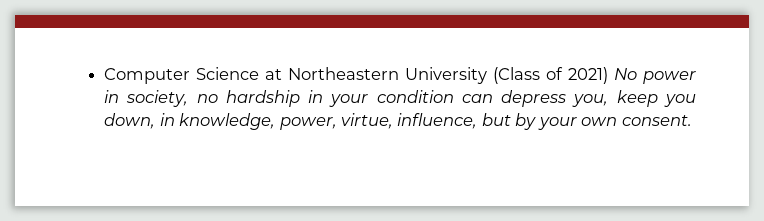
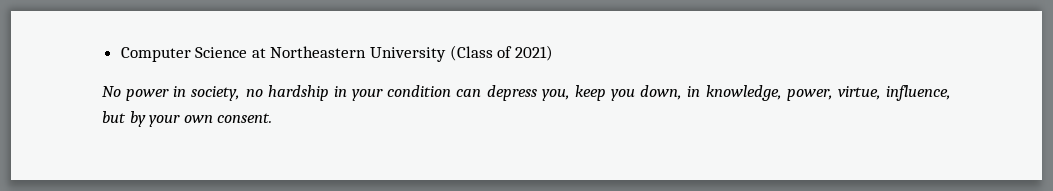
(609, 75) none -> (553, 53) //

